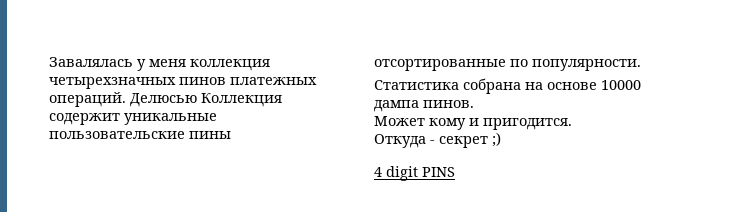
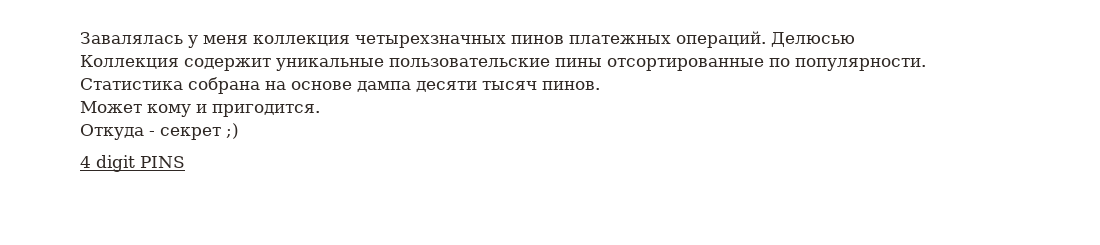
(197, 100) none -> (855, 39) //
[601,80,641,90] [374,100,419,112] 10000 дампа -> [357,81,537,92] дампа десяти тысяч

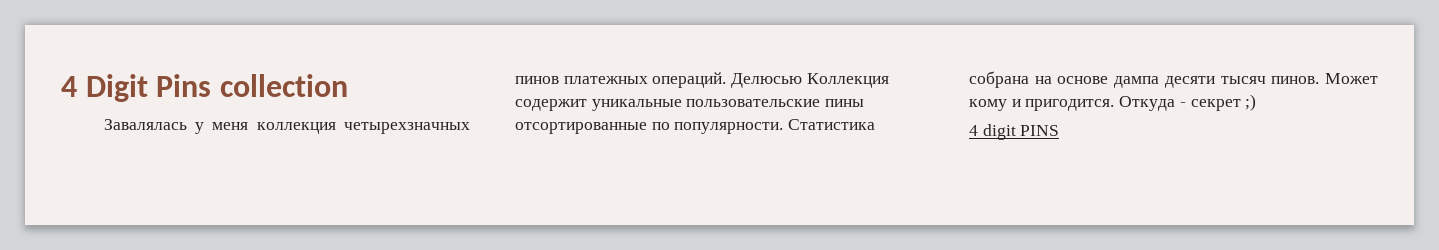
(80, 38) none -> [61,74,348,102] 4 Digit Pins collection //
(855, 39) // -> (803, 80) none
(926, 64) // -> (784, 128) none
(600, 85) // -> (1320, 80) none
(320, 110) // -> (1115, 105) none

